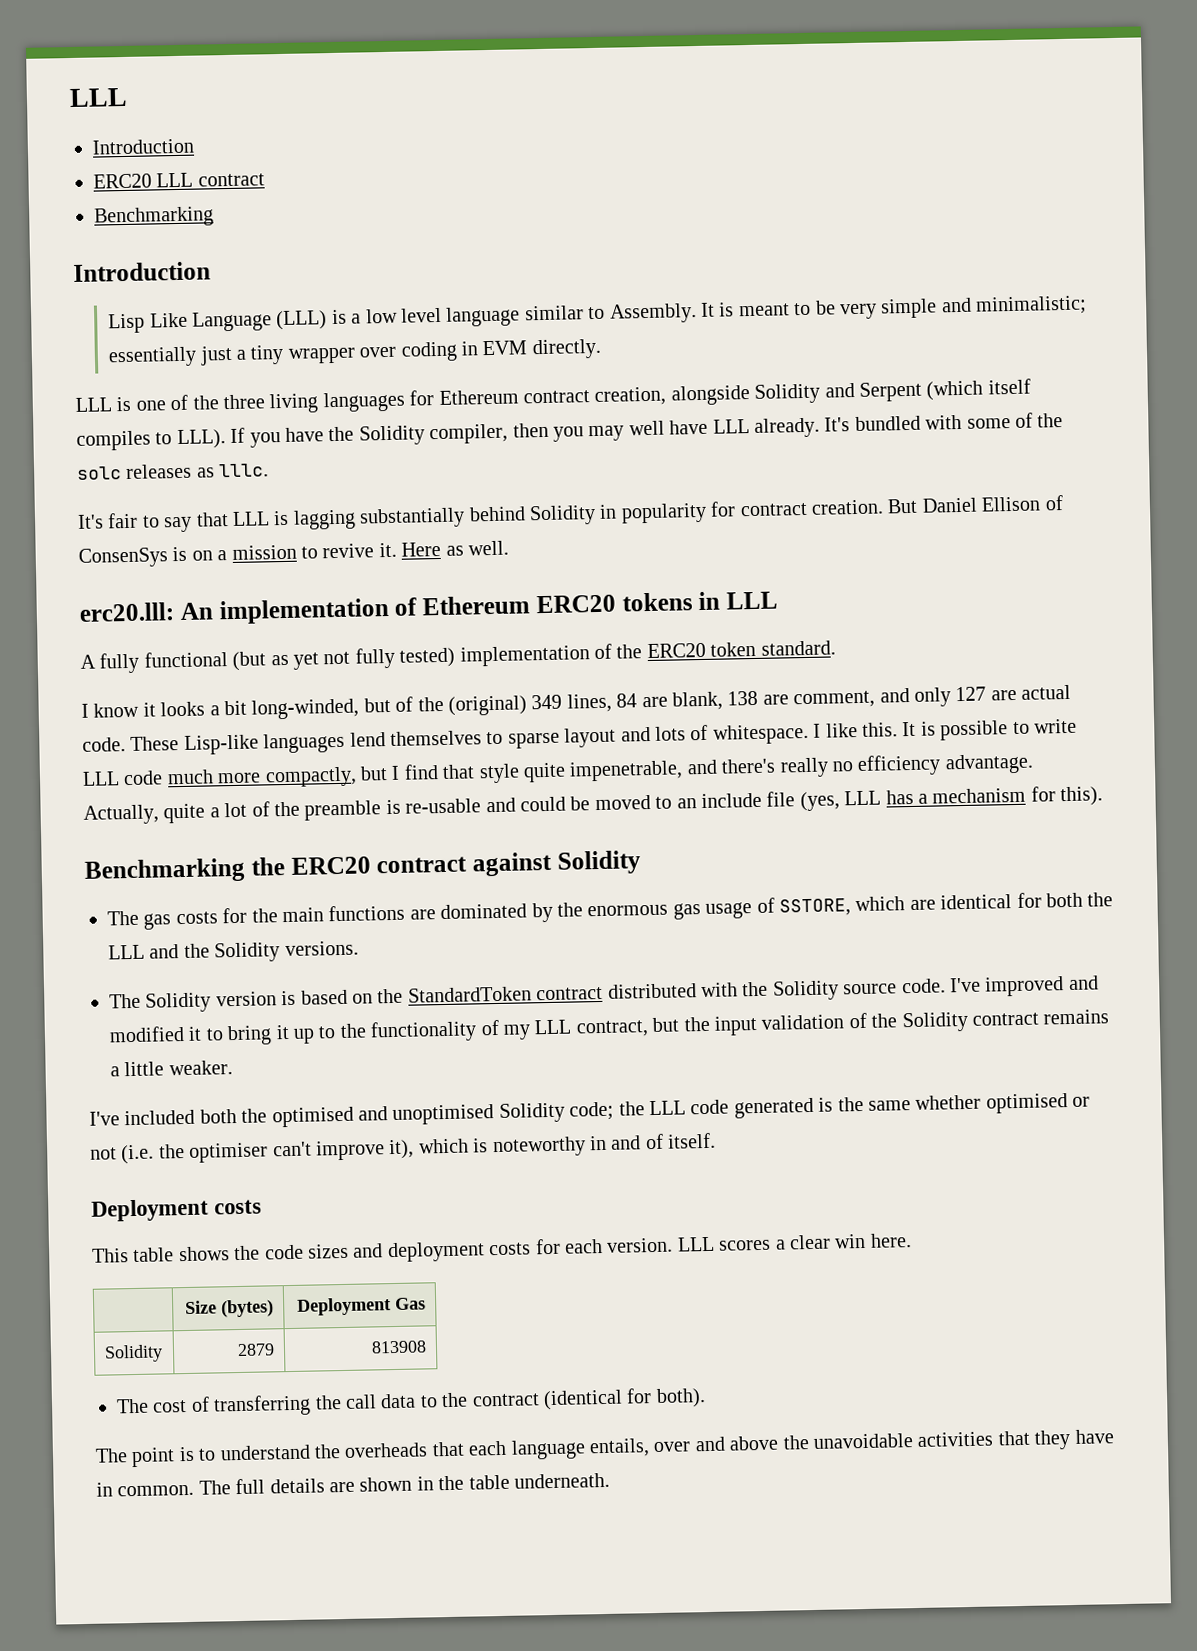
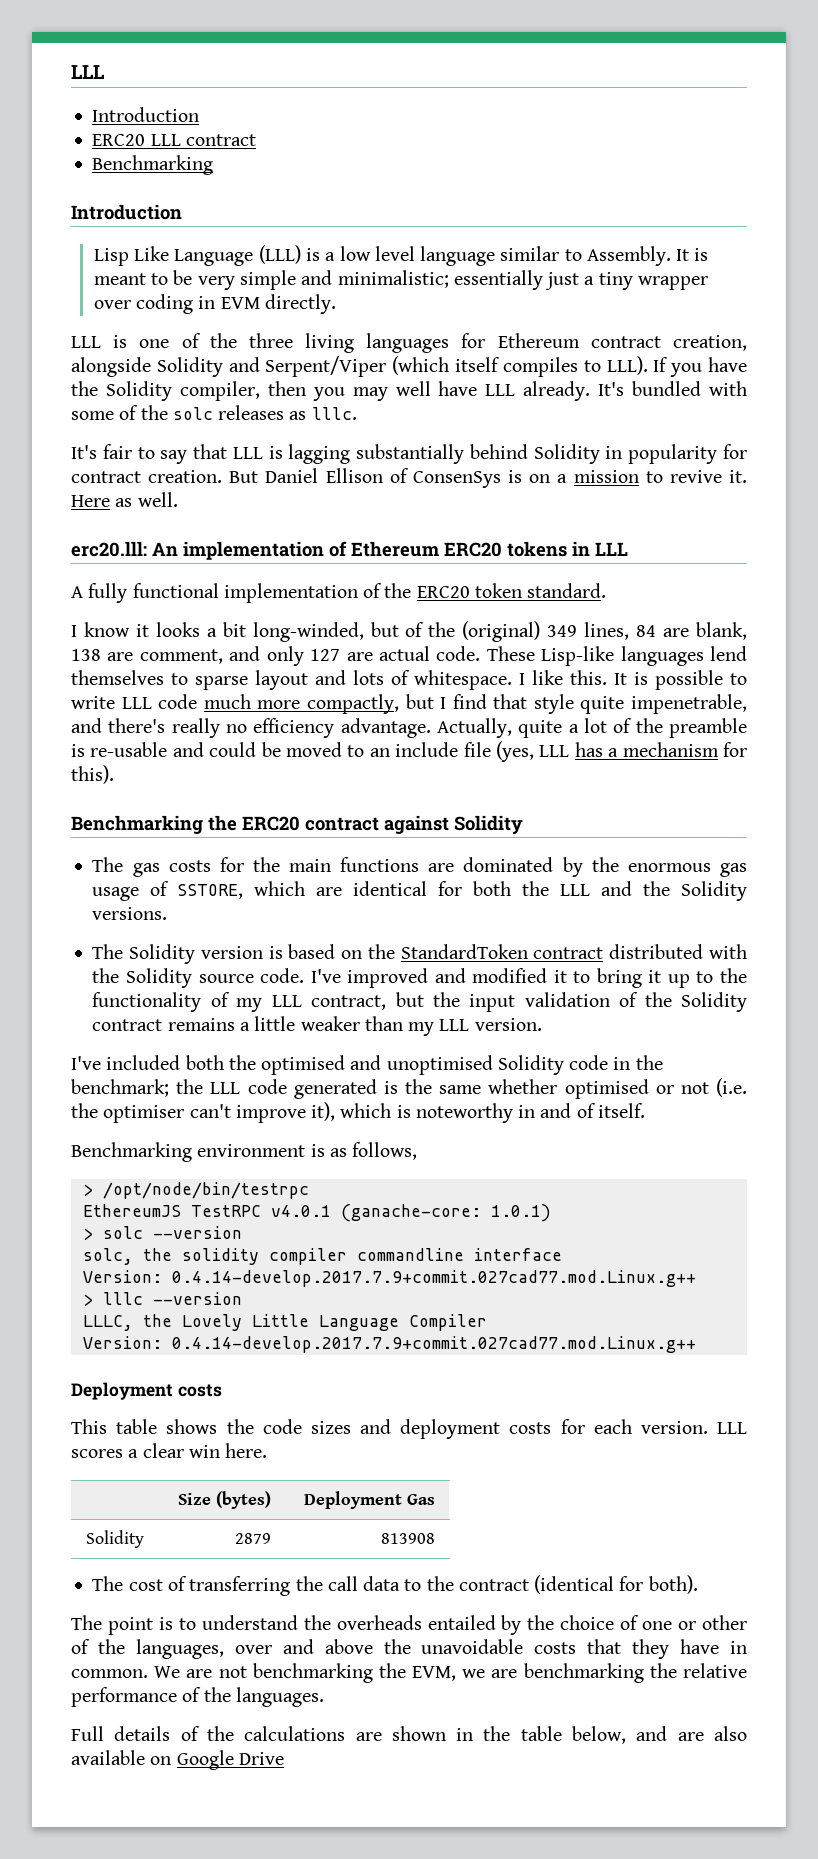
[858,381,922,402] Serpent -> [265,356,387,377] Serpent/Viper
[232,647,456,671] (but as yet not fully tested) -> (219, 590) none
[168,1060,233,1076] weaker. -> [300,1016,542,1036] weaker than my LLL version.
[569,1101,615,1121] code; -> [569,1055,663,1070] [71,1079,169,1097] code in the benchmark;
(717, 1140) none -> [71,1142,418,1162] [82,1182,309,1199] [82,1204,551,1222] [82,1226,242,1240] [82,1248,562,1265] [82,1270,696,1287] [82,1292,242,1306] [82,1314,487,1331] [82,1336,696,1353] // Benchmarking environment is as follows, // > /opt/node/bin/testrpc // EthereumJS TestRPC v4.0.1 (ganache-core: 1.0.1) // > solc --version // solc, the solidity compiler commandline interface // Version: 0.4.14-develop.2017.7.9+commit.027cad77.mod.Linux.g++ // > lllc --version // LLLC, the Lovely Little Language Compiler // Version: 0.4.14-develop.2017.7.9+commit.027cad77.mod.Linux.g++
[431,1438,650,1460] that each language entails, -> [427,1615,748,1635] [71,1639,224,1659] entailed by the choice of one or other of the languages,
[917,1431,994,1447] activities -> [534,1642,577,1654] costs
[198,1478,325,1495] The full details -> [154,1663,747,1683] [71,1687,324,1707] [71,1726,346,1741] We are not benchmarking the EVM, we are benchmarking the relative performance of the languages. // Full details of the calculations
[513,1472,610,1489] underneath. -> [572,1726,747,1744] [71,1750,284,1770] below, and are also available on Google Drive

